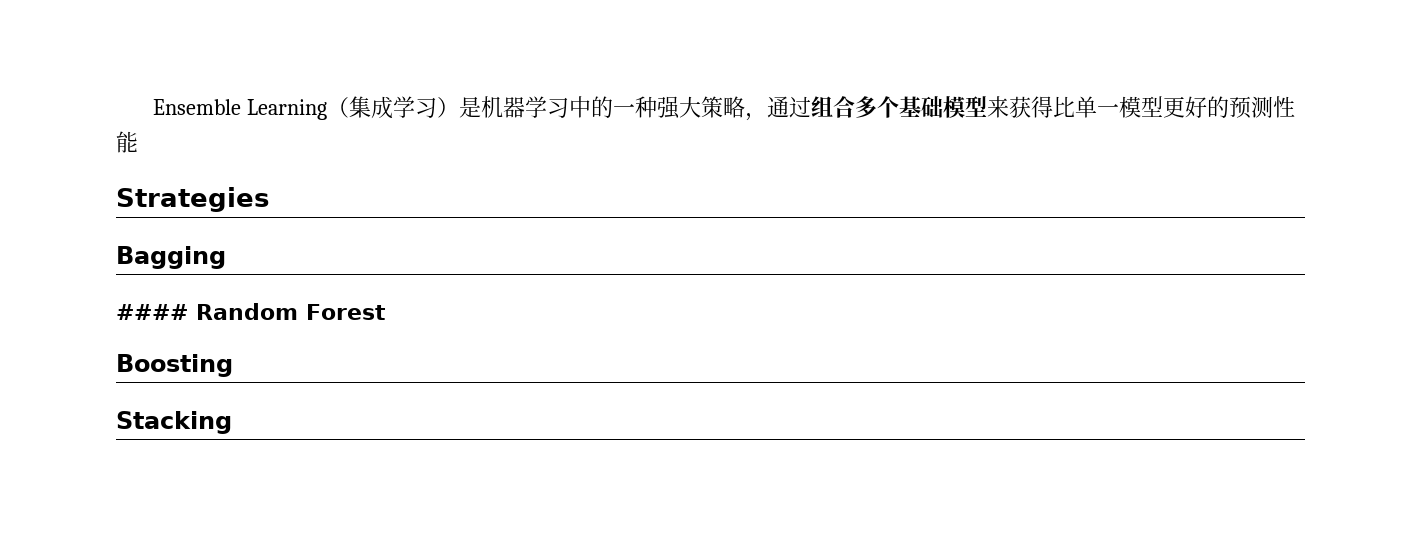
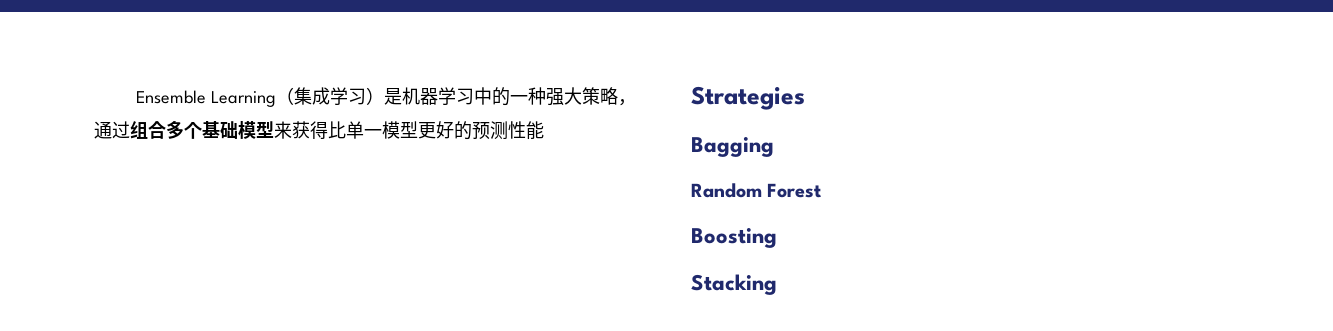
[116,304,188,320] #### -> (774, 147) none

